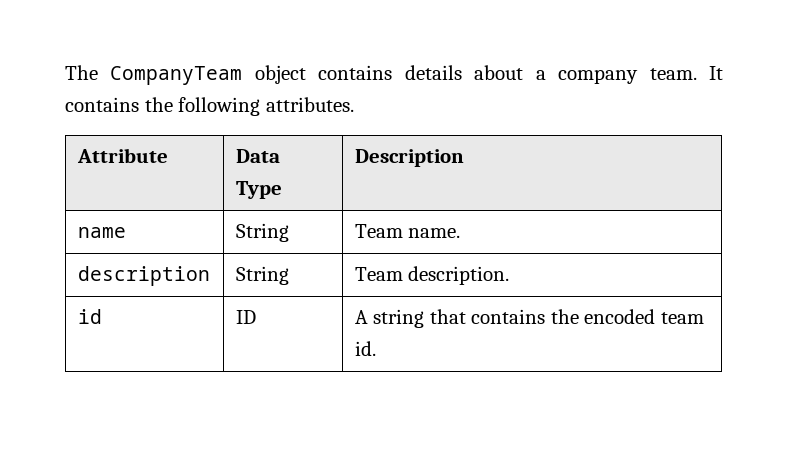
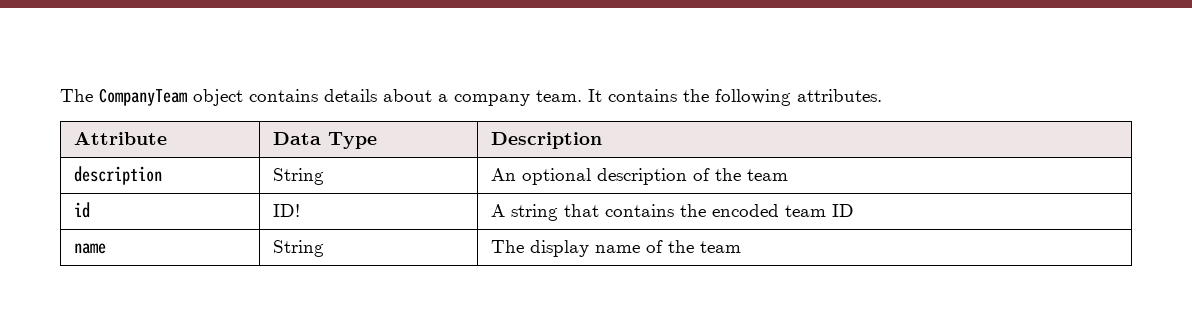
[77,227,126,238] [235,223,289,242] [354,224,461,238] [77,266,210,286] [235,266,289,285] [354,266,510,285] name | String | Team name. // description | String | Team description. -> [73,166,162,185] [272,168,324,185] [490,168,788,185] description | String | An optional description of the team
[235,310,256,324] ID -> [272,204,300,217] ID!
[354,341,376,356] id. -> [831,204,854,217] [73,243,106,254] [272,240,324,257] [490,240,741,257] ID // name | String | The display name of the team

